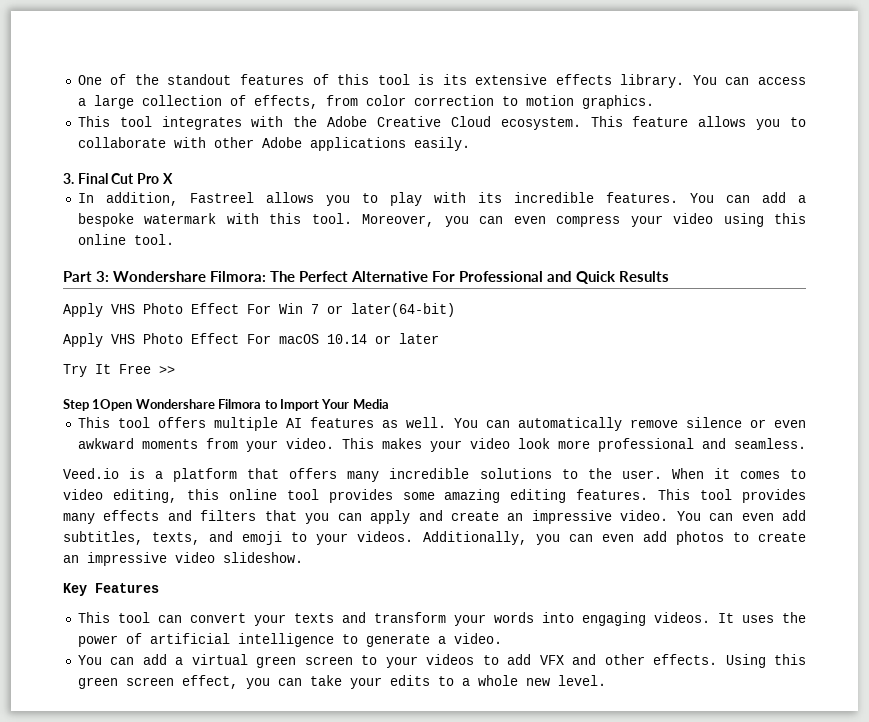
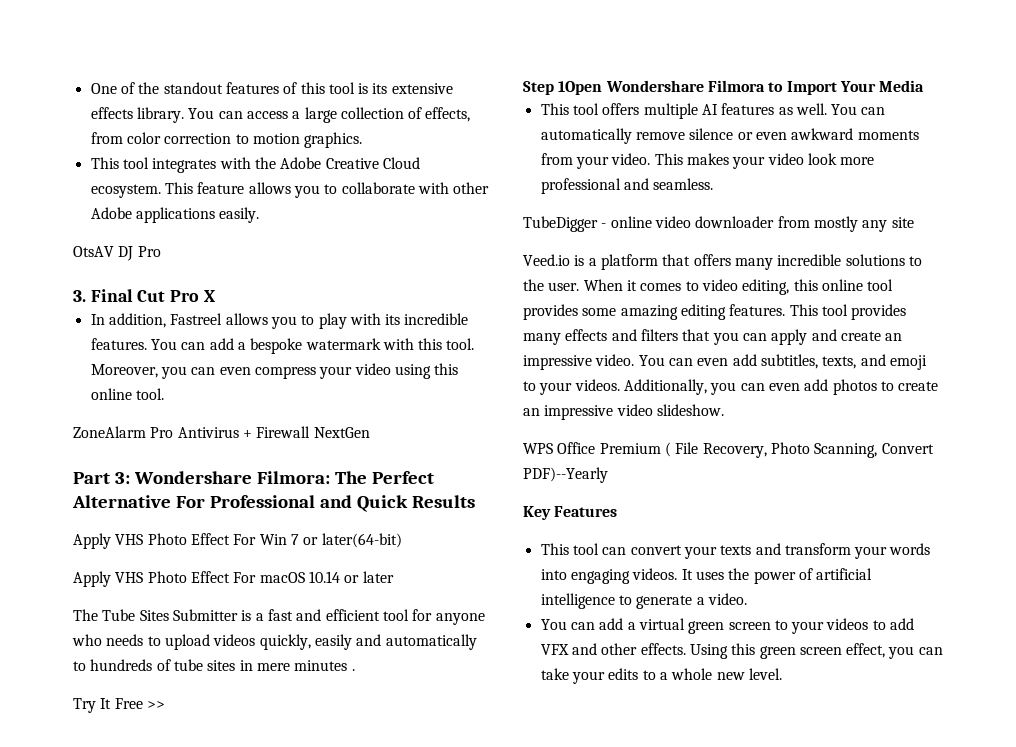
(470, 144) none -> [73,246,161,261] // OtsAV DJ Pro
(174, 239) none -> [73,426,370,438] // ZoneAlarm Pro Antivirus + Firewall NextGen
(439, 338) none -> [73,609,485,625] [72,634,477,650] [73,659,355,671] // The Tube Sites Submitter is a fast and efficient tool for anyone who needs to upload videos quickly, easily and automatically to hundreds of tube sites in mere minutes .
(806, 443) none -> [523,216,914,232] // TubeDigger - online video downloader from mostly any site
(303, 557) none -> [523,442,934,458] [523,467,608,483] // WPS Office Premium ( File Recovery, Photo Scanning, Convert PDF)--Yearly

